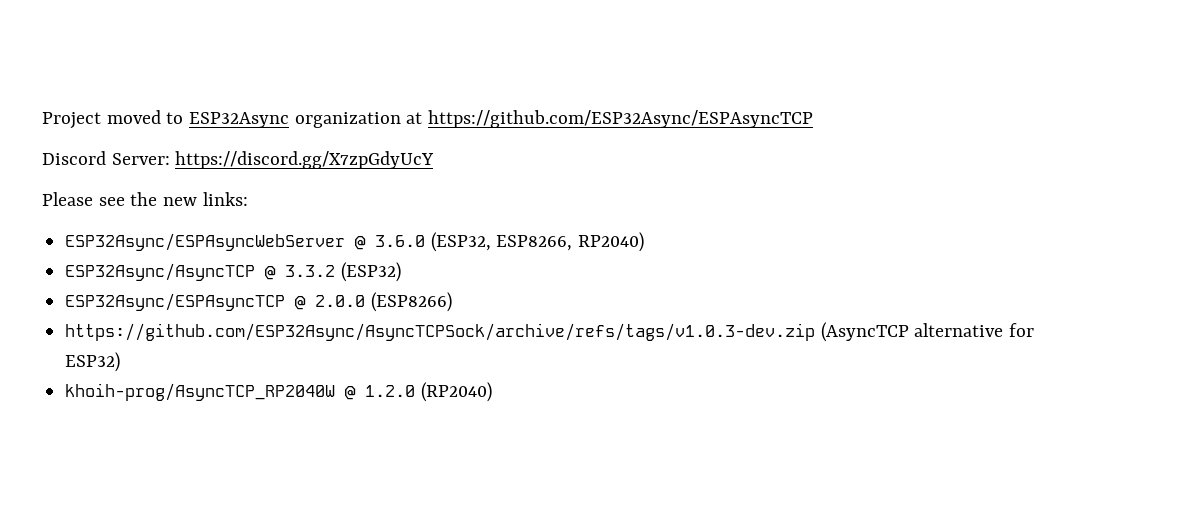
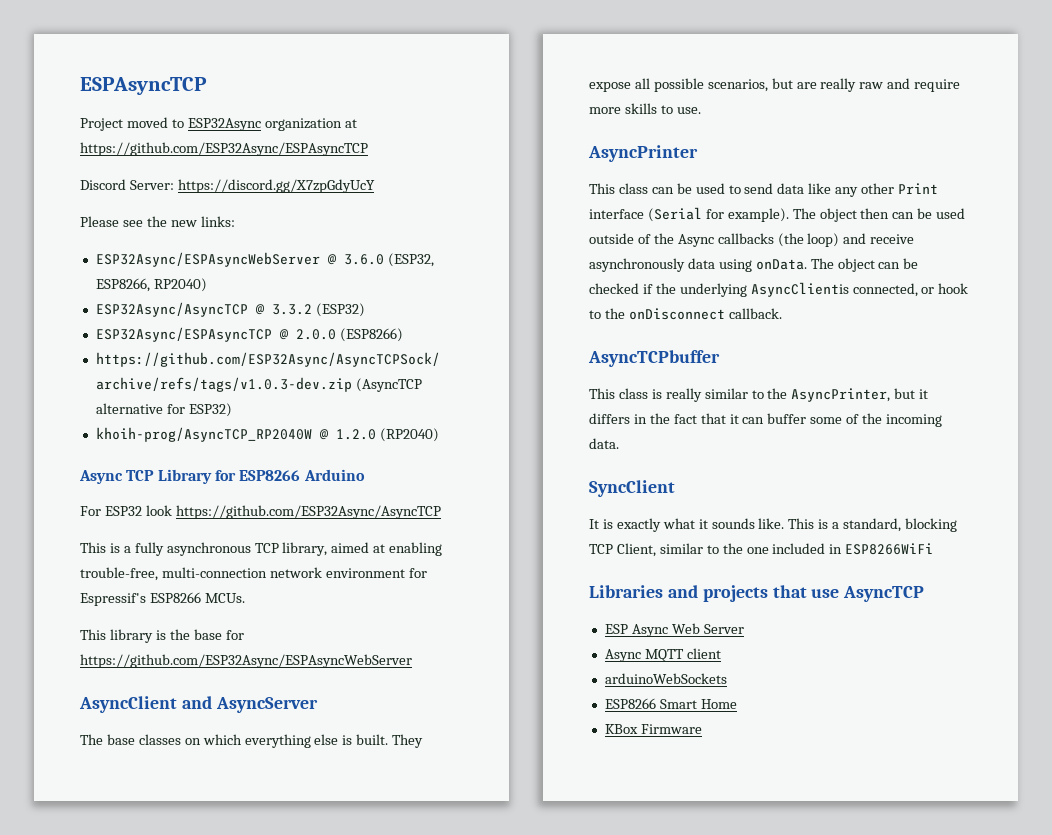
(42, 120) none -> [80,77,207,95] ESPAsyncTCP //
(492, 392) none -> [79,469,365,484] [80,505,441,519] [80,542,443,556] [80,567,427,581] [80,592,245,606] [80,629,244,643] [80,654,412,668] [79,696,318,713] [80,734,424,748] [589,78,961,92] [589,103,701,114] [588,145,698,162] [589,183,939,197] [589,207,966,222] [589,233,915,247] [589,258,919,272] [589,282,969,297] [589,308,782,320] [588,350,720,367] [589,388,929,402] [589,413,943,427] [589,438,619,449] [589,480,675,497] [589,518,958,532] [589,543,934,557] [589,585,925,602] [604,623,744,637] [604,648,721,662] [604,673,727,684] [604,698,737,709] [604,724,702,734] // Async TCP Library for ESP8266 Arduino // For ESP32 look https://github.com/ESP32Async/AsyncTCP // This is a fully asynchronous TCP library, aimed at enabling trouble-free, multi-connection network environment for Espressif's ESP8266 MCUs. // This library is the base for https://github.com/ESP32Async/ESPAsyncWebServer // AsyncClient and AsyncServer // The base classes on which everything else is built. They expose all possible scenarios, but are really raw and require more skills to use. // AsyncPrinter // This class can be used to send data like any other Print interface (Serial for example). The object then can be used outside of the Async callbacks (the loop) and receive asynchronously data using onData. The object can be checked if the underlying AsyncClientis connected, or hook to the onDisconnect callback. // AsyncTCPbuffer // This class is really similar to the AsyncPrinter, but it differs in the fact that it can buffer some of the incoming data. // SyncClient // It is exactly what it sounds like. This is a standard, blocking TCP Client, similar to the one included in ESP8266WiFi // Libraries and projects that use AsyncTCP // ESP Async Web Server // Async MQTT client // arduinoWebSockets // ESP8266 Smart Home // KBox Firmware

